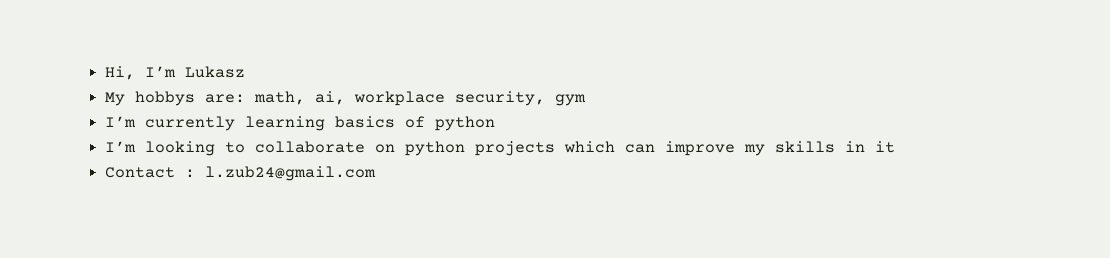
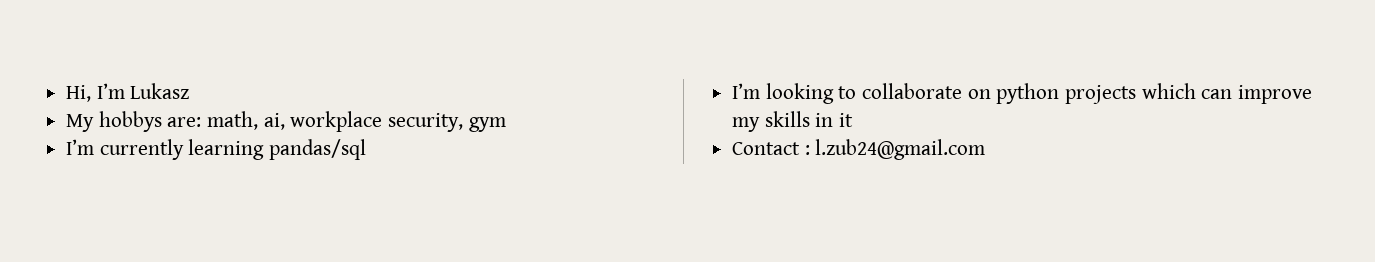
[335,116,496,131] basics of python -> [269,139,367,160] pandas/sql

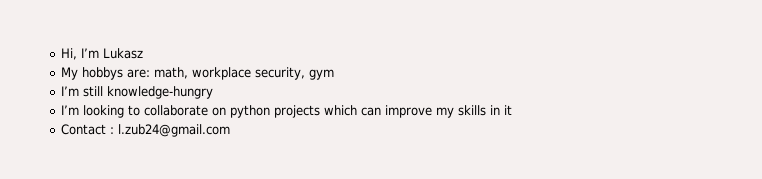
[263,113,285,130] ai, -> (188, 73) none
[99,139,367,160] currently learning pandas/sql -> [82,86,213,99] still knowledge-hungry

